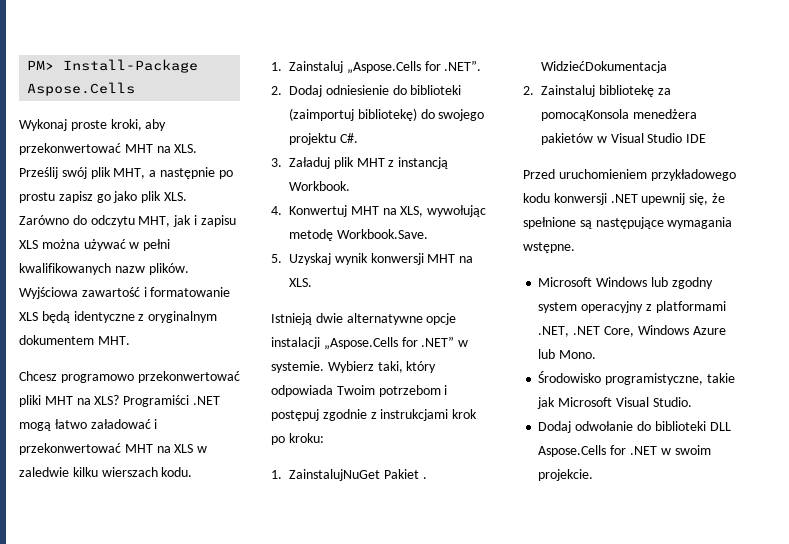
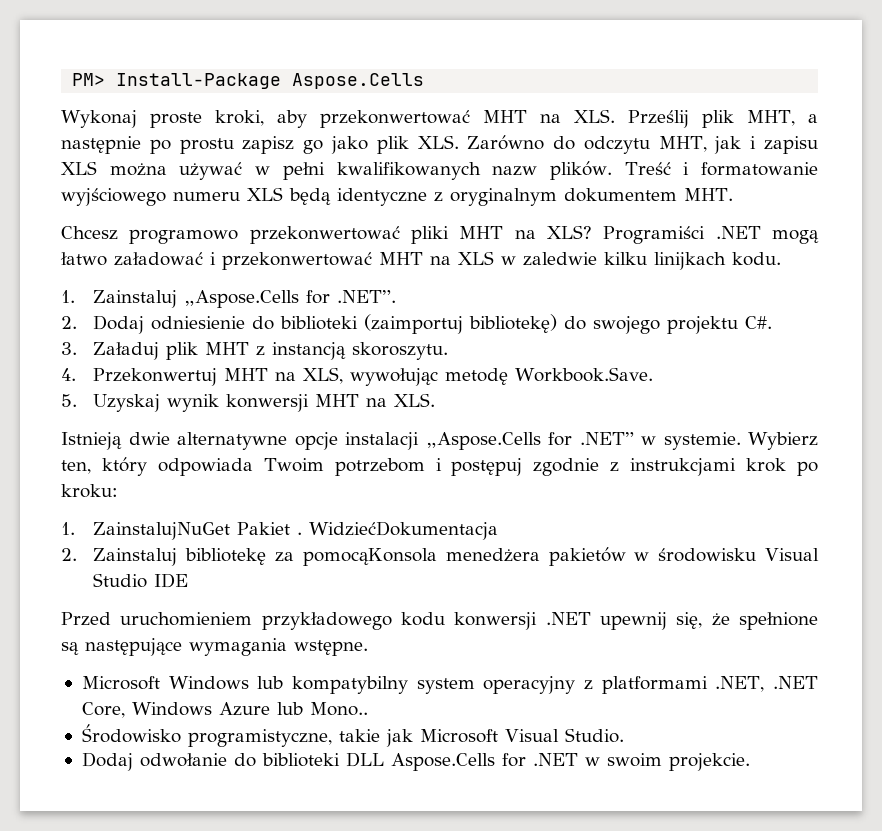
[61,167,87,179] swój -> (690, 119) none
[19,287,231,299] Wyjściowa zawartość i formatowanie -> [624,162,818,176] [61,188,240,206] Treść i formatowanie wyjściowego numeru
[101,467,158,477] wierszach -> [654,252,726,270] linijkach
[289,181,350,191] Workbook. -> [352,342,449,360] skoroszytu.
[289,205,347,217] Konwertuj -> [93,368,218,386] Przekonwertuj
[377,361,403,373] taki, -> [61,460,91,474] ten,
(607, 139) none -> [658,548,757,562] środowisku
[671,277,713,289] zgodny -> [291,676,408,694] kompatybilny
[559,350,597,359] Mono. -> [309,702,368,716] Mono..

